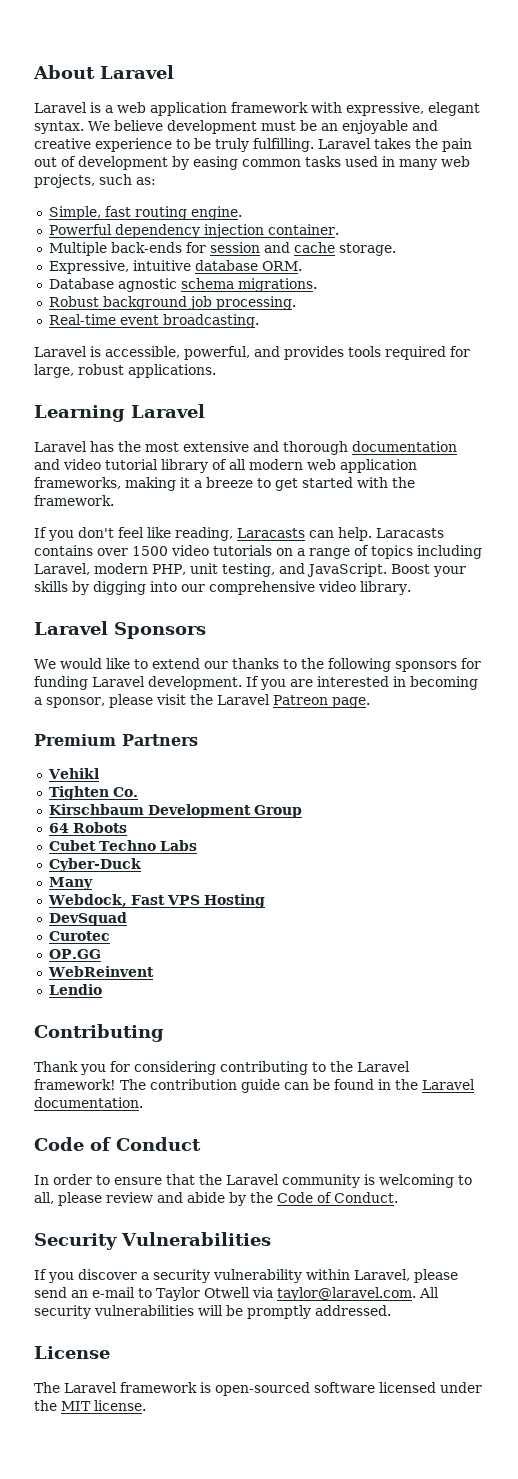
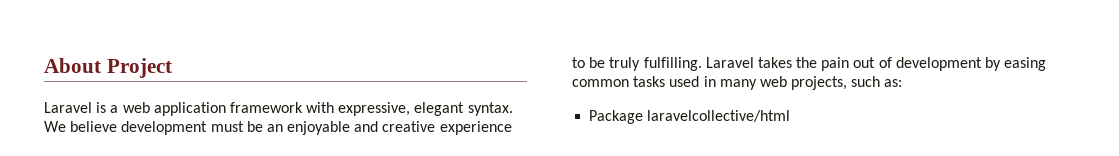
[100,65,174,79] Laravel -> [106,58,172,78] Project
[48,206,242,220] [48,224,339,238] [48,242,396,256] [48,260,302,274] [48,278,317,292] [48,296,296,310] [48,314,259,328] [34,346,470,360] [34,364,216,378] [34,404,205,422] [34,441,457,455] [34,459,417,473] [34,477,415,491] [34,495,114,506] [34,527,444,541] [34,545,482,559] [34,563,466,577] [34,581,411,595] [34,621,206,639] [34,658,481,672] [34,676,478,690] [34,694,370,708] [34,734,198,746] [47,768,99,779] [48,786,138,800] [48,804,302,818] [48,822,127,833] [48,840,197,851] [48,858,141,872] [48,877,93,890] [47,894,265,908] [48,912,127,926] [48,931,110,941] [48,949,101,959] [47,966,154,977] [48,984,102,995] [34,1024,164,1042] [34,1061,410,1075] [34,1079,475,1093] [34,1097,143,1108] [34,1137,201,1151] [34,1174,472,1188] [34,1192,398,1206] [34,1232,271,1250] [34,1269,458,1283] [34,1287,439,1301] [34,1305,391,1319] [34,1346,110,1359] [34,1382,482,1396] [34,1400,146,1411] Simple, fast routing engine. // Powerful dependency injection container. // Multiple back-ends for session and cache storage. // Expressive, intuitive database ORM. // Database agnostic schema migrations. // Robust background job processing. // Real-time event broadcasting. // Laravel is accessible, powerful, and provides tools required for large, robust applications. // Learning Laravel // Laravel has the most extensive and thorough documentation and video tutorial library of all modern web application frameworks, making it a breeze to get started with the framework. // If you don't feel like reading, Laracasts can help. Laracasts contains over 1500 video tutorials on a range of topics including Laravel, modern PHP, unit testing, and JavaScript. Boost your skills by digging into our comprehensive video library. // Laravel Sponsors // We would like to extend our thanks to the following sponsors for funding Laravel development. If you are interested in becoming a sponsor, please visit the Laravel Patreon page. // Premium Partners // Vehikl // Tighten Co. // Kirschbaum Development Group // 64 Robots // Cubet Techno Labs // Cyber-Duck // Many // Webdock, Fast VPS Hosting // DevSquad // Curotec // OP.GG // WebReinvent // Lendio // Contributing // Thank you for considering contributing to the Laravel framework! The contribution guide can be found in the Laravel documentation. // Code of Conduct // In order to ensure that the Laravel community is welcoming to all, please review and abide by the Code of Conduct. // Security Vulnerabilities // If you discover a security vulnerability within Laravel, please send an e-mail to Taylor Otwell via taylor@laravel.com. All security vulnerabilities will be promptly addressed. // License // The Laravel framework is open-sourced software licensed under the MIT license. -> [589,110,791,124] Package laravelcollective/html

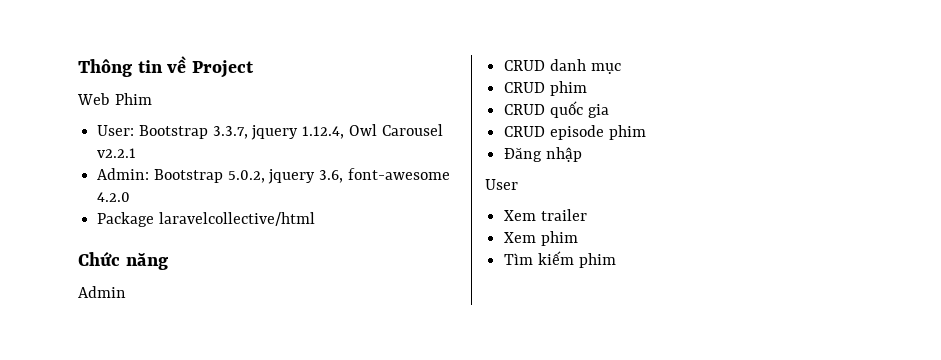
[44,58,172,78] [44,102,513,116] [44,121,512,135] [572,57,1047,71] [572,76,903,90] [589,110,791,124] About Project // Laravel is a web application framework with expressive, elegant syntax. We believe development must be an enjoyable and creative experience to be truly fulfilling. Laravel takes the pain out of development by easing common tasks used in many web projects, such as: // Package laravelcollective/html -> [78,56,254,78] [77,93,152,105] [97,124,443,140] [97,148,137,158] [97,168,450,184] [97,192,131,202] [97,212,315,227] [78,251,168,270] [78,286,126,298] [504,59,621,74] [504,81,587,96] [504,101,609,118] [504,125,646,140] [504,147,582,162] [485,179,518,190] [504,209,587,221] [504,231,578,246] [504,251,616,268] Thông tin về Project // Web Phim // User: Bootstrap 3.3.7, jquery 1.12.4, Owl Carousel v2.2.1 // Admin: Bootstrap 5.0.2, jquery 3.6, font-awesome 4.2.0 // Package laravelcollective/html // Chức năng // Admin // CRUD danh mục // CRUD phim // CRUD quốc gia // CRUD episode phim // Đăng nhập // User // Xem trailer // Xem phim // Tìm kiếm phim

